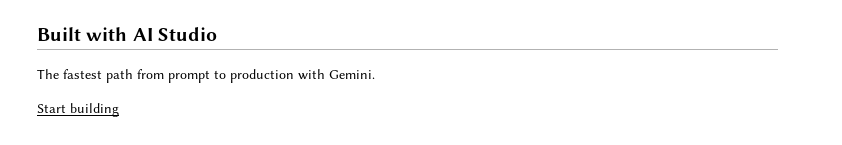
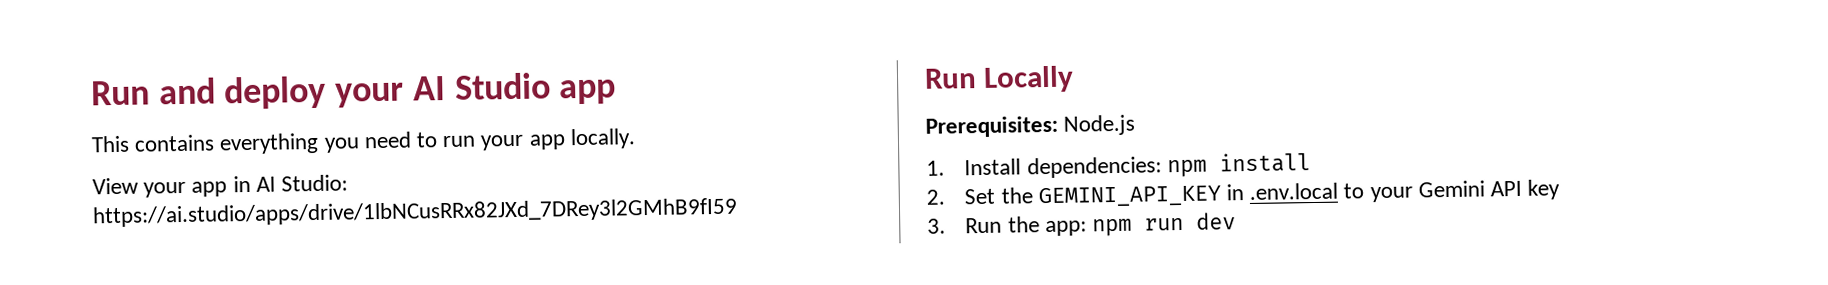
[37,27,217,41] [37,69,375,83] [37,103,119,117] Built with AI Studio // The fastest path from prompt to production with Gemini. // Start building -> [90,72,617,110] [91,128,636,155] [92,174,349,198] [92,197,738,228] [924,65,1075,93] [925,114,1136,138] [926,152,1311,179] [926,179,1561,208] [927,212,1236,237] Run and deploy your AI Studio app // This contains everything you need to run your app locally. // View your app in AI Studio: https://ai.studio/apps/drive/1lbNCusRRx82JXd_7DRey3l2GMhB9fI59 // Run Locally // Prerequisites: Node.js // 1. Install dependencies: npm install // 2. Set the GEMINI_API_KEY in .env.local to your Gemini API key // 3. Run the app: npm run dev

